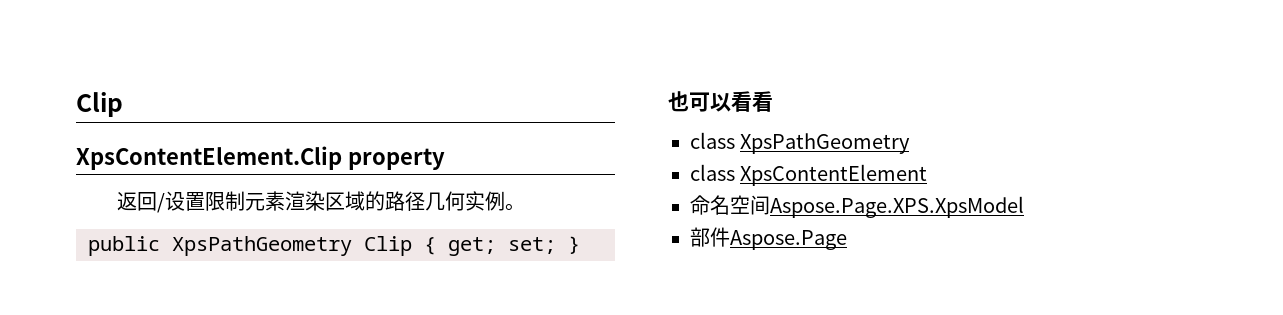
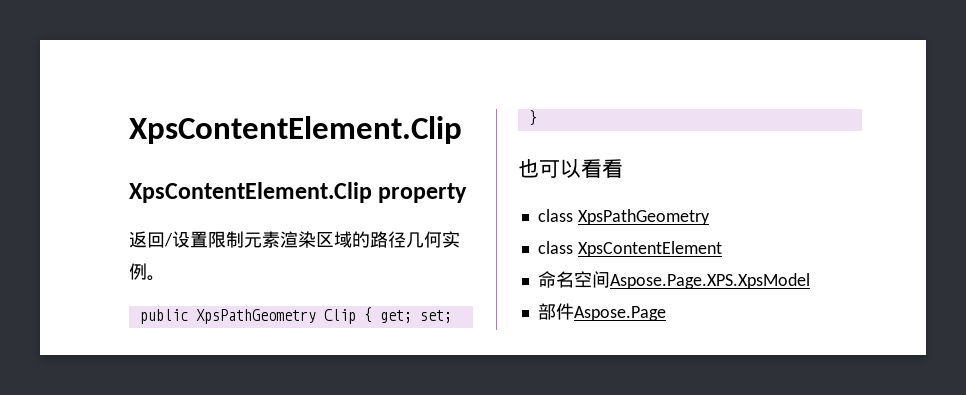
[76,92,123,117] Clip -> [129,116,462,144] XpsContentElement.Clip

